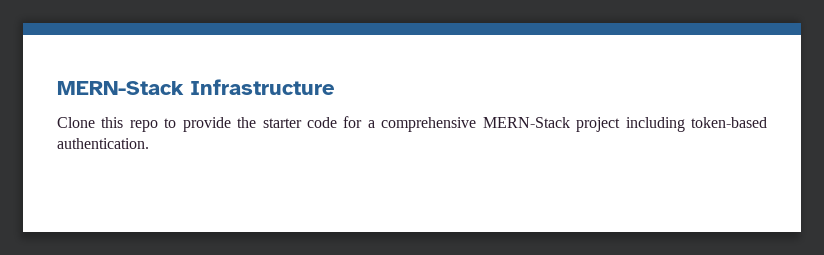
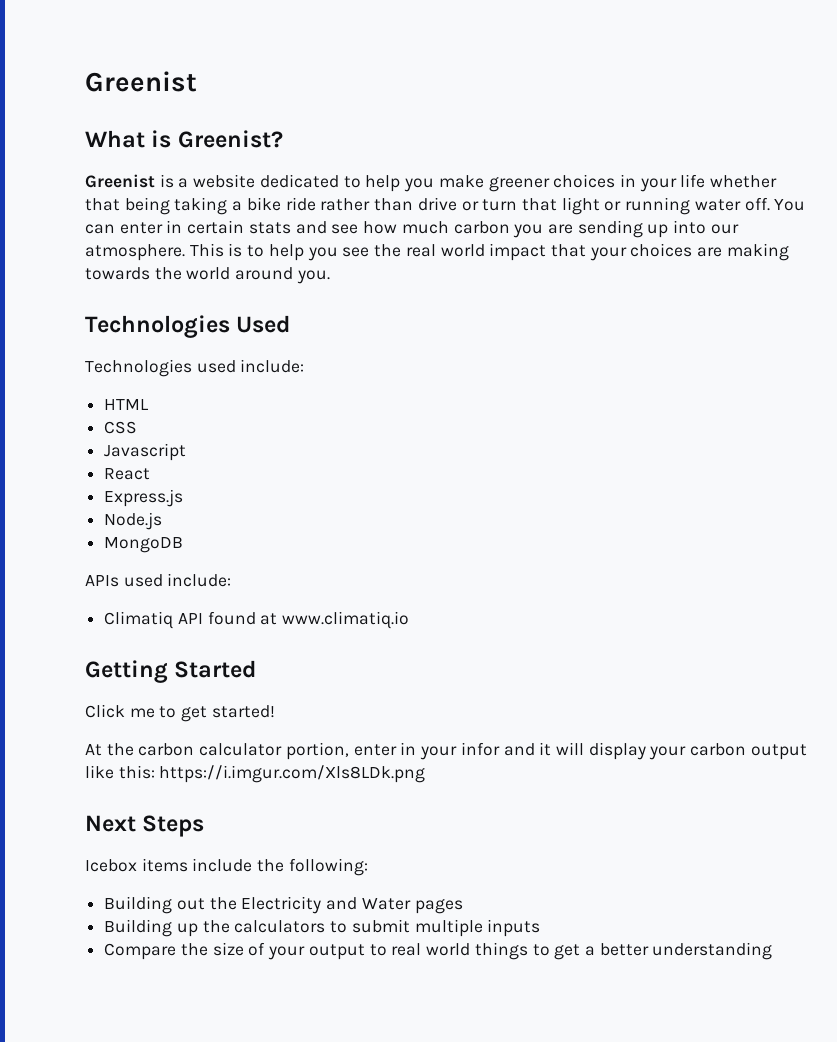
[57,79,335,95] [57,116,768,132] [57,138,149,149] MERN-Stack Infrastructure // Clone this repo to provide the starter code for a comprehensive MERN-Stack project including token-based authentication. -> [85,71,197,92] [85,130,283,148] [85,174,778,192] [85,197,806,215] [85,220,739,238] [85,243,789,261] [85,267,330,284] [85,315,291,338] [85,359,305,377] [104,399,150,410] [104,421,138,434] [104,443,187,461] [104,468,151,480] [104,489,184,507] [104,512,163,530] [104,537,184,553] [85,573,232,587] [104,611,410,629] [85,660,257,683] [85,704,275,722] [85,742,807,760] [85,765,426,783] [85,815,205,837] [85,858,368,876] [104,896,463,914] [104,919,541,937] [104,942,773,960] Greenist // What is Greenist? // Greenist is a website dedicated to help you make greener choices in your life whether that being taking a bike ride rather than drive or turn that light or running water off. You can enter in certain stats and see how much carbon you are sending up into our atmosphere. This is to help you see the real world impact that your choices are making towards the world around you. // Technologies Used // Technologies used include: // HTML // CSS // Javascript // React // Express.js // Node.js // MongoDB // APIs used include: // Climatiq API found at www.climatiq.io // Getting Started // Click me to get started! // At the carbon calculator portion, enter in your infor and it will display your carbon output like this: https://i.imgur.com/Xls8LDk.png // Next Steps // Icebox items include the following: // Building out the Electricity and Water pages // Building up the calculators to submit multiple inputs // Compare the size of your output to real world things to get a better understanding

